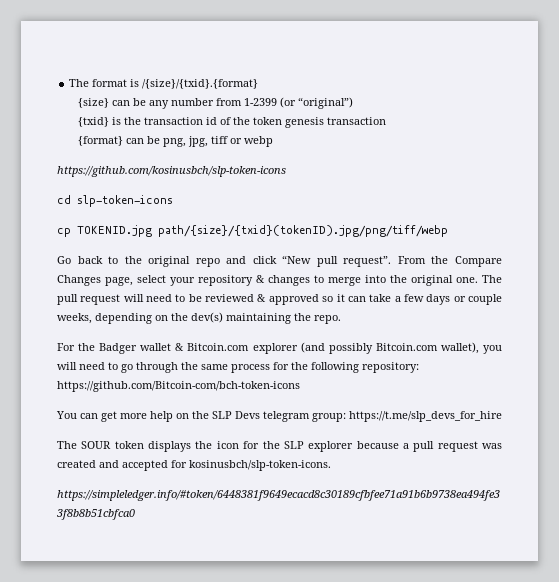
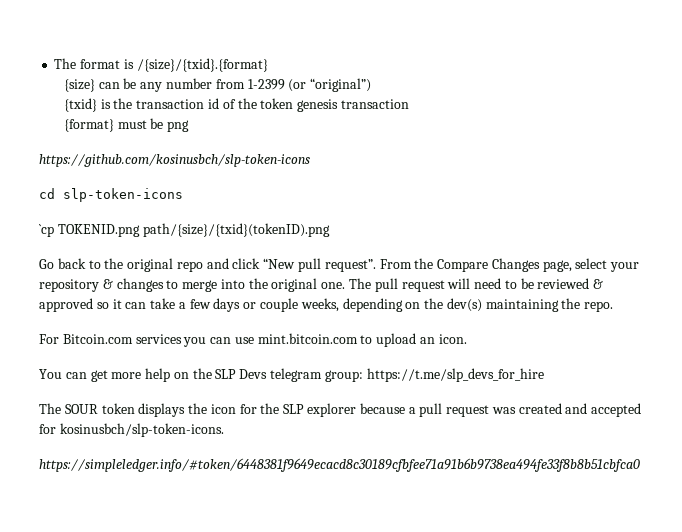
[125,136,273,147] can be png, jpg, tiff or webp -> [117,118,190,132] must be png
[57,225,448,237] cp TOKENID.jpg path/{size}/{txid}(tokenID).jpg/png/tiff/webp -> [39,223,330,237] `cp TOKENID.png path/{size}/{txid}(tokenID).png
[78,342,502,354] [57,362,419,373] [57,381,300,392] the Badger wallet & Bitcoin.com explorer (and possibly Bitcoin.com wallet), you will need to go through the same process for the following repository: https://github.com/Bitcoin-com/bch-token-icons -> [62,333,467,347] Bitcoin.com services you can use mint.bitcoin.com to upload an icon.

